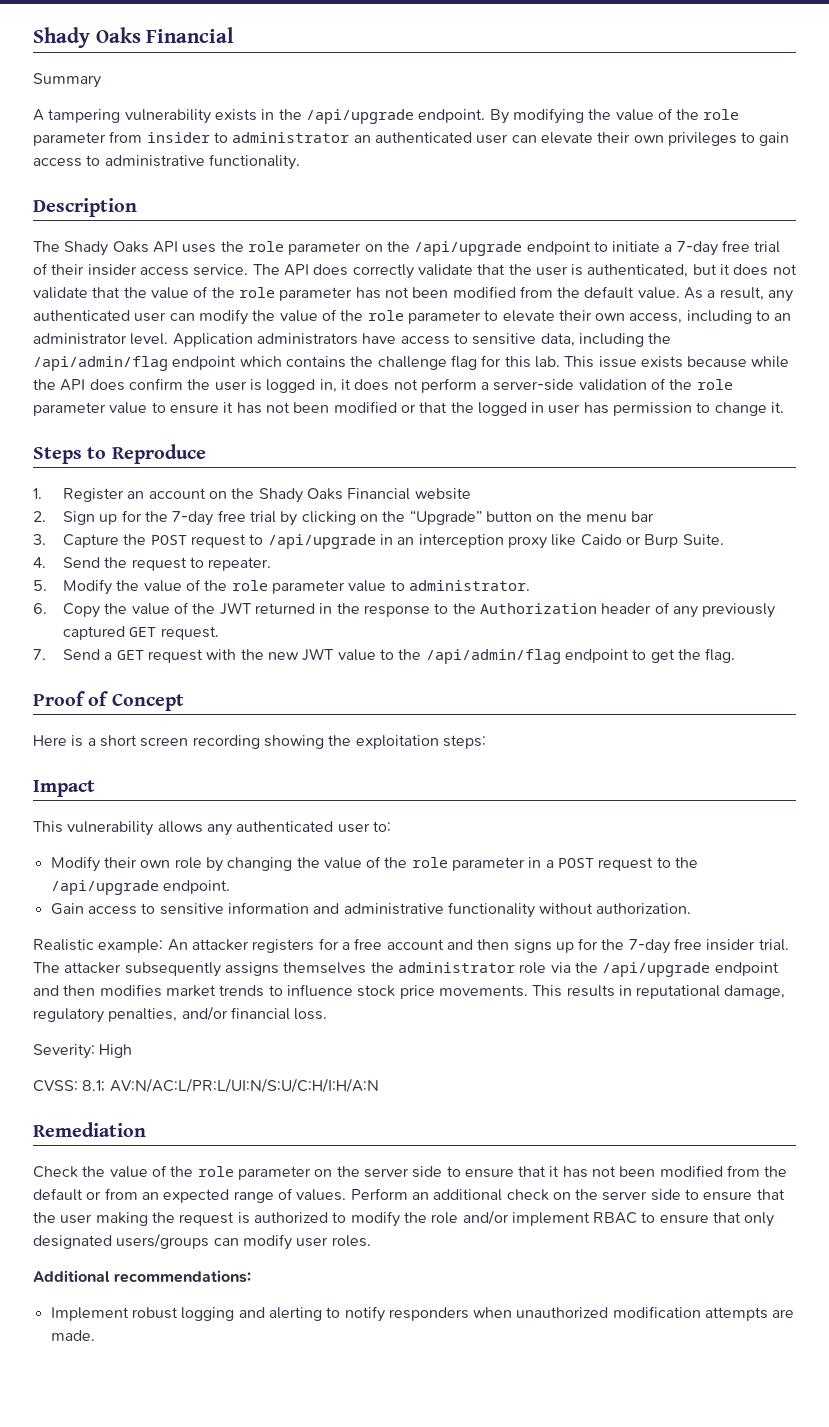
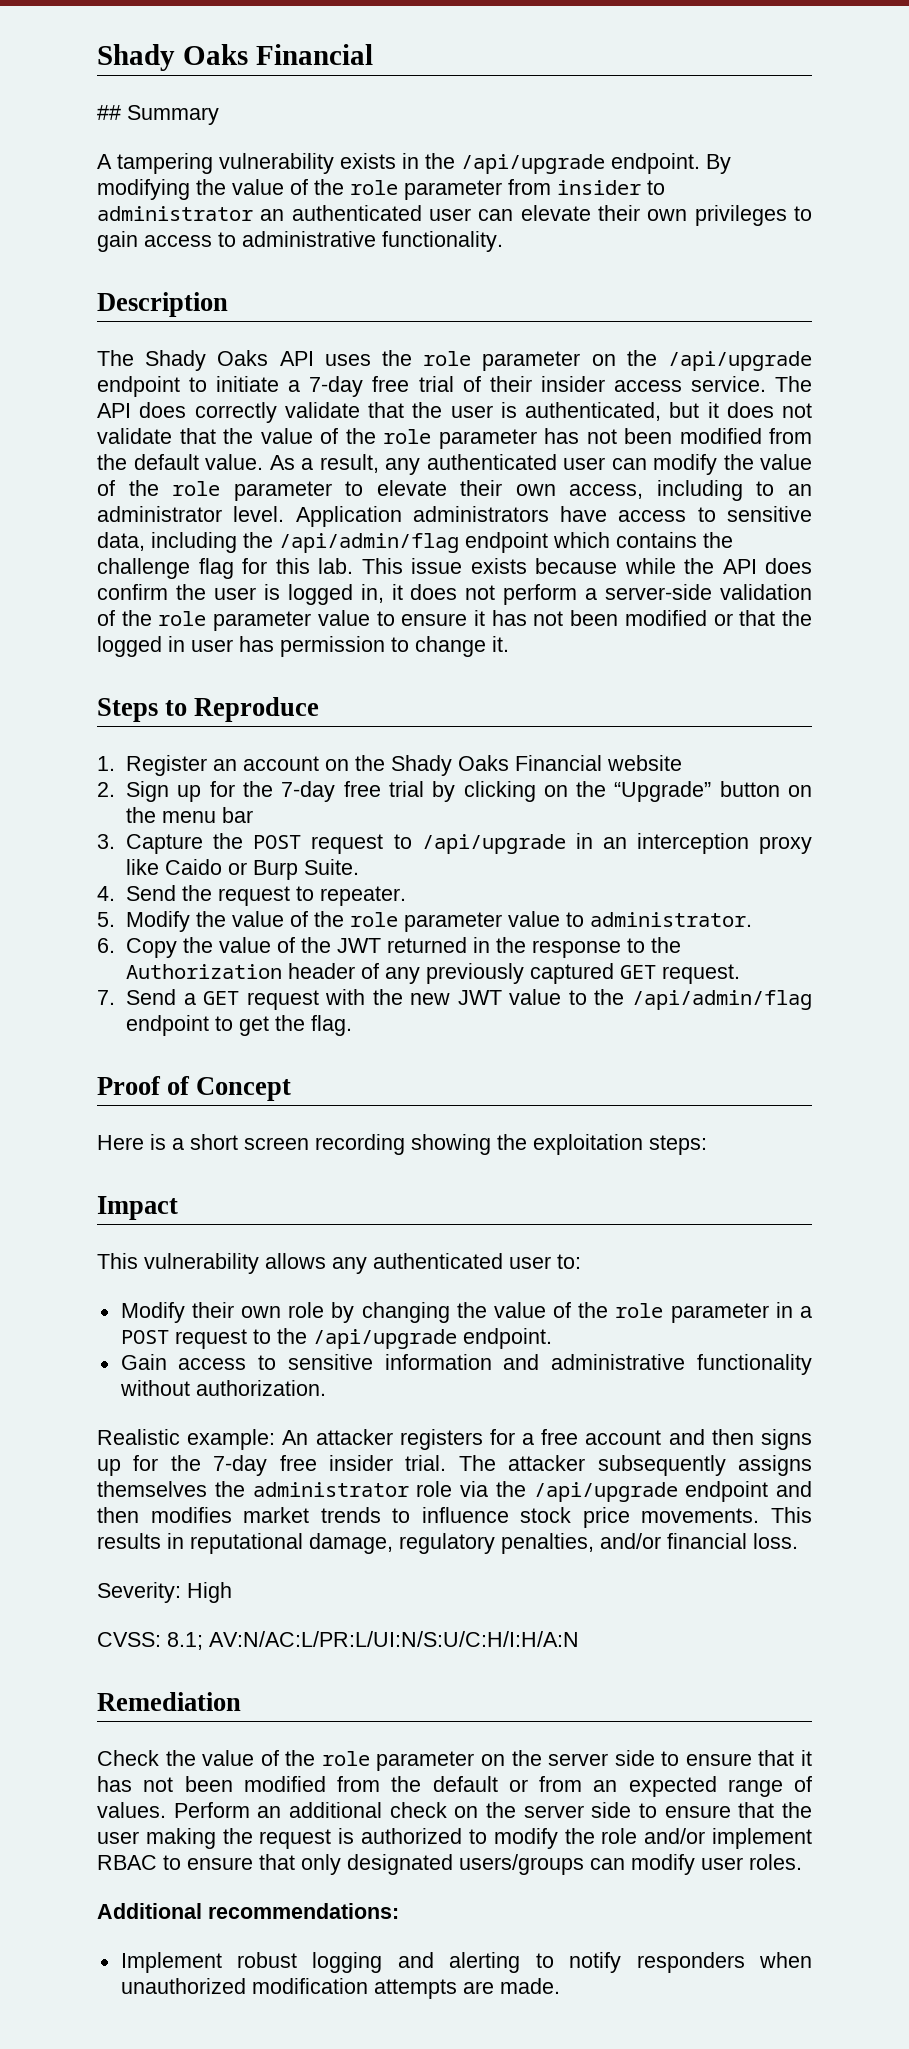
(235, 35) none -> [97,105,121,120] ##

